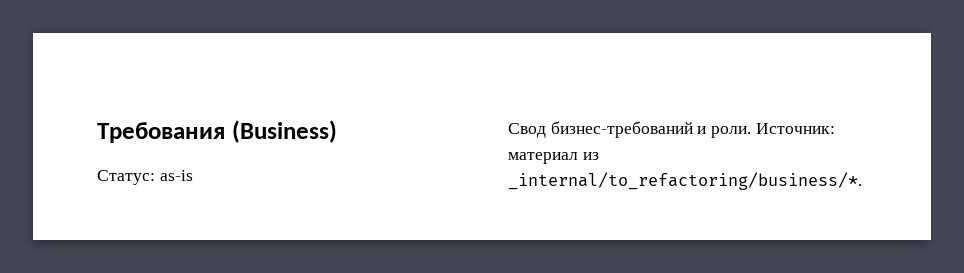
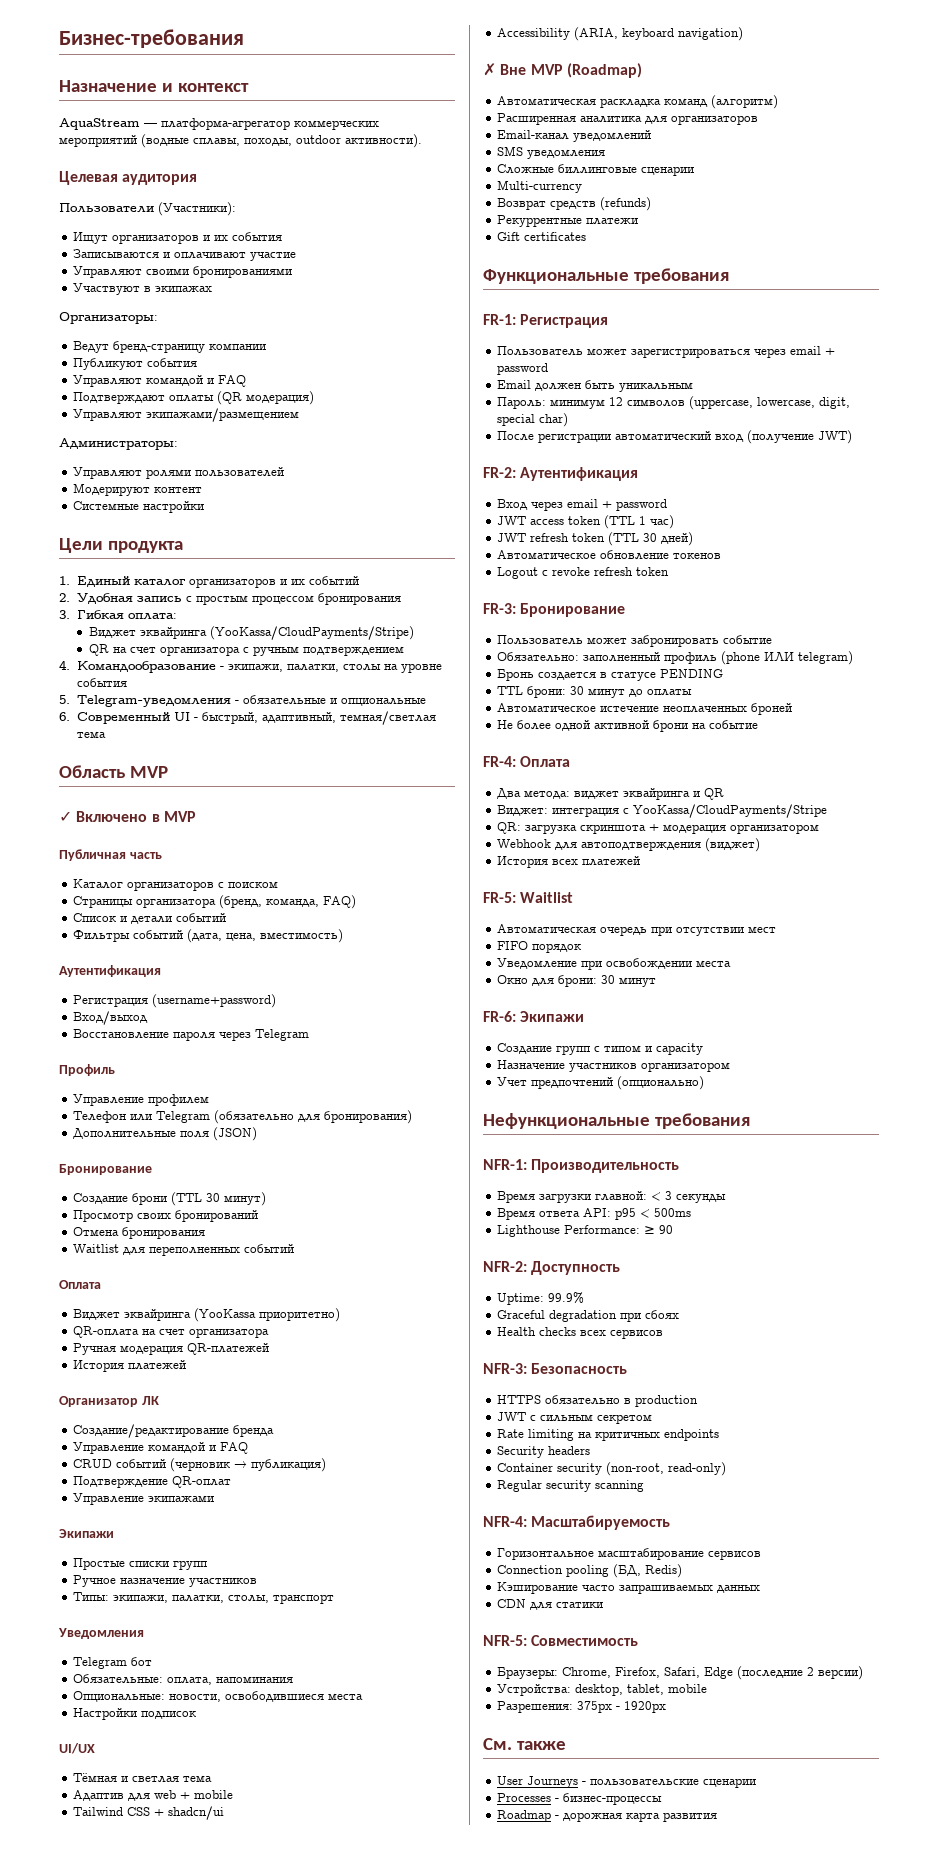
[97,120,337,143] [97,170,193,185] [508,121,835,138] [508,152,599,164] [508,172,862,190] Требования (Business) // Статус: as-is // Свод бизнес‑требований и роли. Источник: материал из _internal/to_refactoring/business/*. -> [59,29,244,48] [59,80,249,92] [59,118,379,130] [59,134,422,148] [59,171,198,185] [59,202,236,216] [73,232,283,244] [73,249,297,261] [73,266,293,278] [73,283,213,295] [59,312,158,324] [73,341,267,353] [73,358,198,370] [73,375,247,387] [73,391,315,405] [73,408,300,422] [59,438,178,450] [73,467,285,479] [73,483,203,496] [73,501,205,513] [59,538,183,553] [59,576,359,588] [59,593,401,605] [59,610,177,620] [89,626,415,640] [89,644,405,656] [59,660,442,673] [76,678,127,687] [59,695,426,707] [59,711,436,725] [76,731,106,738] [59,765,168,778] [59,811,196,822] [59,849,162,861] [73,879,279,891] [73,895,357,909] [73,913,227,924] [73,929,344,943] [59,965,161,977] [73,994,277,1008] [73,1011,149,1025] [73,1029,310,1041] [59,1064,115,1076] [73,1094,210,1106] [73,1110,413,1124] [73,1127,258,1141] [59,1164,152,1175] [73,1192,267,1206] [73,1210,259,1222] [73,1227,206,1239] [73,1244,295,1256] [59,1280,101,1289] [73,1308,341,1322] [73,1326,270,1338] [73,1343,270,1355] [73,1360,187,1372] [59,1396,159,1407] [73,1424,275,1438] [73,1442,249,1454] [73,1458,327,1472] [73,1476,232,1488] [73,1493,215,1505] [59,1529,114,1538] [73,1558,208,1570] [73,1575,258,1587] [73,1592,335,1604] [58,1628,144,1639] [73,1657,153,1669] [73,1674,294,1685] [73,1691,364,1702] [73,1708,197,1720] [59,1743,95,1754] [73,1773,213,1783] [73,1790,234,1801] [73,1806,225,1820] [497,27,744,41] [483,63,642,78] [497,95,779,109] [497,113,759,125] [497,130,652,142] [497,146,606,159] [497,164,695,176] [497,180,583,193] [497,197,652,211] [497,215,639,227] [497,232,587,241] [483,268,729,284] [483,314,609,328] [497,346,836,358] [497,363,549,375] [497,380,694,392] [497,396,851,410] [497,413,569,427] [497,430,853,444] [483,467,639,481] [497,499,668,511] [497,515,675,529] [497,532,694,546] [497,550,722,560] [497,567,670,579] [483,603,626,617] [497,635,773,647] [497,651,854,665] [497,669,724,681] [497,686,693,698] [497,703,793,715] [497,720,759,732] [483,756,571,767] [497,788,725,800] [497,804,828,818] [497,822,820,834] [497,838,761,852] [497,856,641,868] [483,892,574,903] [497,924,777,936] [497,941,582,953] [497,958,732,970] [497,975,657,987] [483,1011,585,1022] [497,1043,704,1055] [497,1060,731,1072] [497,1076,705,1090] [483,1113,750,1129] [483,1159,680,1173] [497,1191,727,1203] [497,1208,692,1220] [497,1225,674,1237] [483,1261,621,1275] [497,1292,585,1305] [497,1310,680,1322] [497,1327,664,1339] [483,1363,628,1374] [497,1395,699,1407] [497,1412,653,1424] [497,1429,720,1441] [497,1446,591,1458] [497,1462,727,1476] [497,1480,645,1492] [483,1515,671,1530] [497,1548,762,1560] [497,1564,683,1578] [497,1582,761,1594] [497,1599,604,1610] [483,1635,639,1646] [497,1666,864,1680] [497,1684,708,1696] [497,1701,667,1713] [483,1738,566,1750] [497,1776,757,1788] [497,1793,663,1805] [497,1810,718,1822] Бизнес-требования // Назначение и контекст // AquaStream — платформа-агрегатор коммерческих мероприятий (водные сплавы, походы, outdoor активности). // Целевая аудитория // Пользователи (Участники): // Ищут организаторов и их события // Записываются и оплачивают участие // Управляют своими бронированиями // Участвуют в экипажах // Организаторы: // Ведут бренд-страницу компании // Публикуют события // Управляют командой и FAQ // Подтверждают оплаты (QR модерация) // Управляют экипажами/размещением // Администраторы: // Управляют ролями пользователей // Модерируют контент // Системные настройки // Цели продукта // 1. Единый каталог организаторов и их событий // 2. Удобная запись с простым процессом бронирования // 3. Гибкая оплата: // Виджет эквайринга (YooKassa/CloudPayments/Stripe) // QR на счет организатора с ручным подтверждением // 4. Командообразование - экипажи, палатки, столы на уровне события // 5. Telegram-уведомления - обязательные и опциональные // 6. Современный UI - быстрый, адаптивный, темная/светлая тема // Область MVP // ✓ Включено в MVP // Публичная часть // Каталог организаторов с поиском // Страницы организатора (бренд, команда, FAQ) // Список и детали событий // Фильтры событий (дата, цена, вместимость) // Аутентификация // Регистрация (username+password) // Вход/выход // Восстановление пароля через Telegram // Профиль // Управление профилем // Телефон или Telegram (обязательно для бронирования) // Дополнительные поля (JSON) // Бронирование // Создание брони (TTL 30 минут) // Просмотр своих бронирований // Отмена бронирования // Waitlist для переполненных событий // Оплата // Виджет эквайринга (YooKassa приоритетно) // QR-оплата на счет организатора // Ручная модерация QR-платежей // История платежей // Организатор ЛК // Создание/редактирование бренда // Управление командой и FAQ // CRUD событий (черновик → публикация) // Подтверждение QR-оплат // Управление экипажами // Экипажи // Простые списки групп // Ручное назначение участников // Типы: экипажи, палатки, столы, транспорт // Уведомления // Telegram бот // Обязательные: оплата, напоминания // Опциональные: новости, освободившиеся места // Настройки подписок // UI/UX // Тёмная и светлая тема // Адаптив для web + mobile // Tailwind CSS + shadcn/ui // Accessibility (ARIA, keyboard navigation) // ✗ Вне MVP (Roadmap) // Автоматическая раскладка команд (алгоритм) // Расширенная аналитика для организаторов // Email-канал уведомлений // SMS уведомления // Сложные биллинговые сценарии // Multi-currency // Возврат средств (refunds) // Рекуррентные платежи // Gift certificates // Функциональные требования // FR-1: Регистрация // Пользователь может зарегистрироваться через email + password // Email должен быть уникальным // Пароль: минимум 12 символов (uppercase, lowercase, digit, special char) // После регистрации автоматический вход (получение JWT) // FR-2: Аутентификация // Вход через email + password // JWT access token (TTL 1 час) // JWT refresh token (TTL 30 дней) // Автоматическое обновление токенов // Logout с revoke refresh token // FR-3: Бронирование // Пользователь может забронировать событие // Обязательно: заполненный профиль (phone ИЛИ telegram) // Бронь создается в статусе PENDING // TTL брони: 30 минут до оплаты // Автоматическое истечение неоплаченных броней // Не более одной активной брони на событие // FR-4: Оплата // Два метода: виджет эквайринга и QR // Виджет: интеграция с YooKassa/CloudPayments/Stripe // QR: загрузка скриншота + модерация организатором // Webhook для автоподтверждения (виджет) // История всех платежей // FR-5: Waitlist // Автоматическая очередь при отсутствии мест // FIFO порядок // Уведомление при освобождении места // Окно для брони: 30 минут // FR-6: Экипажи // Создание групп с типом и capacity // Назначение участников организатором // Учет предпочтений (опционально) // Нефункциональные требования // NFR-1: Производительность // Время загрузки главной: < 3 секунды // Время ответа API: p95 < 500ms // Lighthouse Performance: ≥ 90 // NFR-2: Доступность // Uptime: 99.9% // Graceful degradation при сбоях // Health checks всех сервисов // NFR-3: Безопасность // HTTPS обязательно в production // JWT с сильным секретом // Rate limiting на критичных endpoints // Security headers // Container security (non-root, read-only) // Regular security scanning // NFR-4: Масштабируемость // Горизонтальное масштабирование сервисов // Connection pooling (БД, Redis) // Кэширование часто запрашиваемых данных // CDN для статики // NFR-5: Совместимость // Браузеры: Chrome, Firefox, Safari, Edge (последние 2 версии) // Устройства: desktop, tablet, mobile // Разрешения: 375px - 1920px // См. также // User Journeys - пользовательские сценарии // Processes - бизнес-процессы // Roadmap - дорожная карта развития

